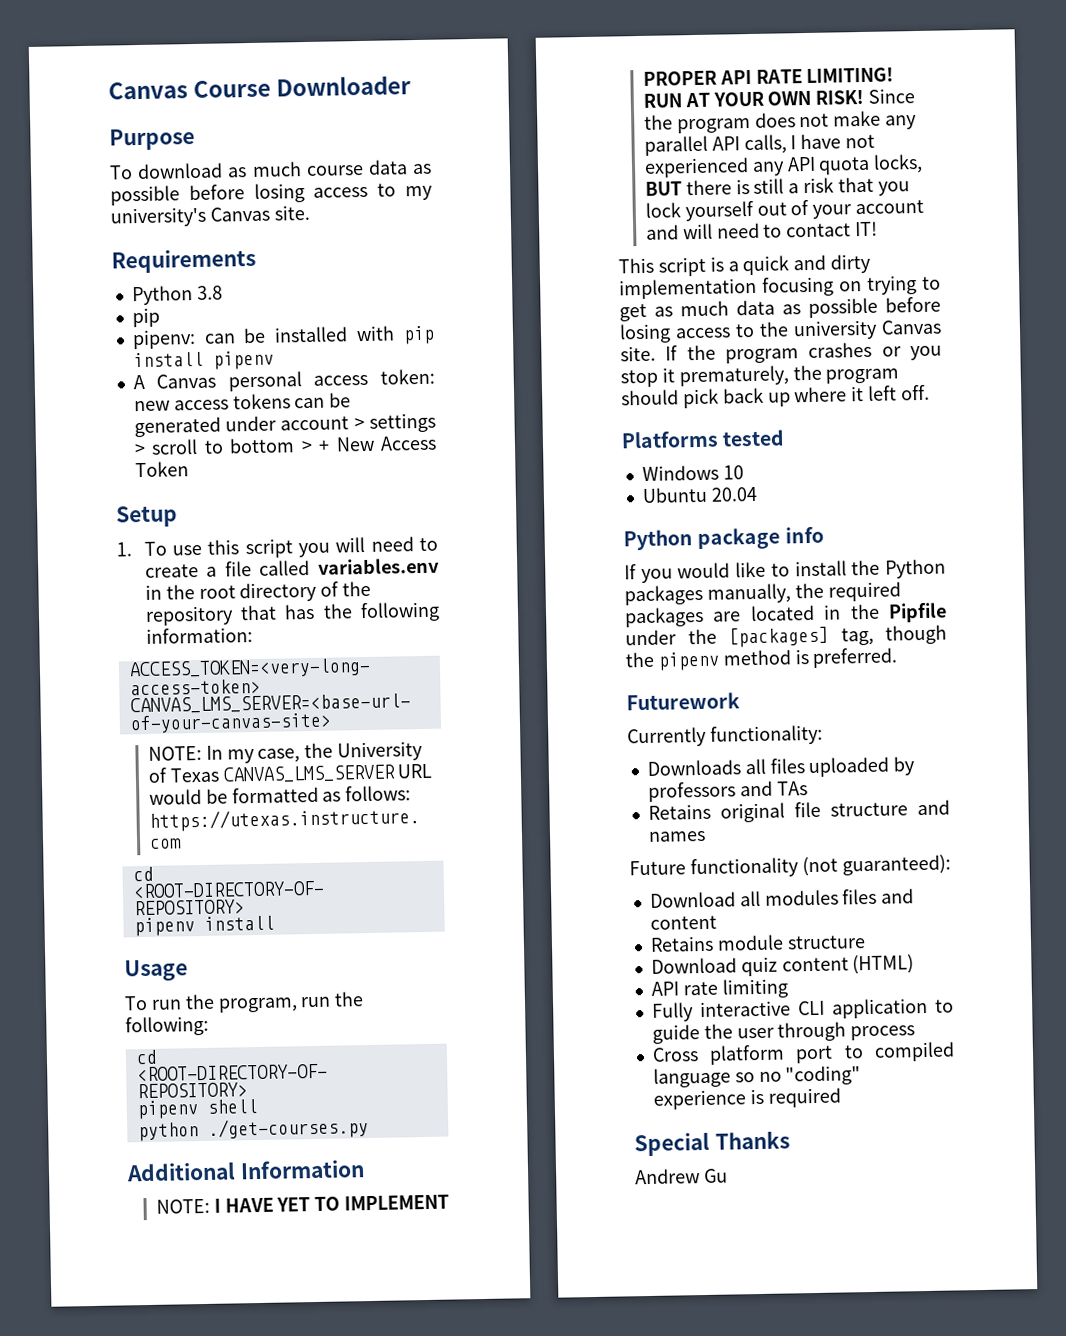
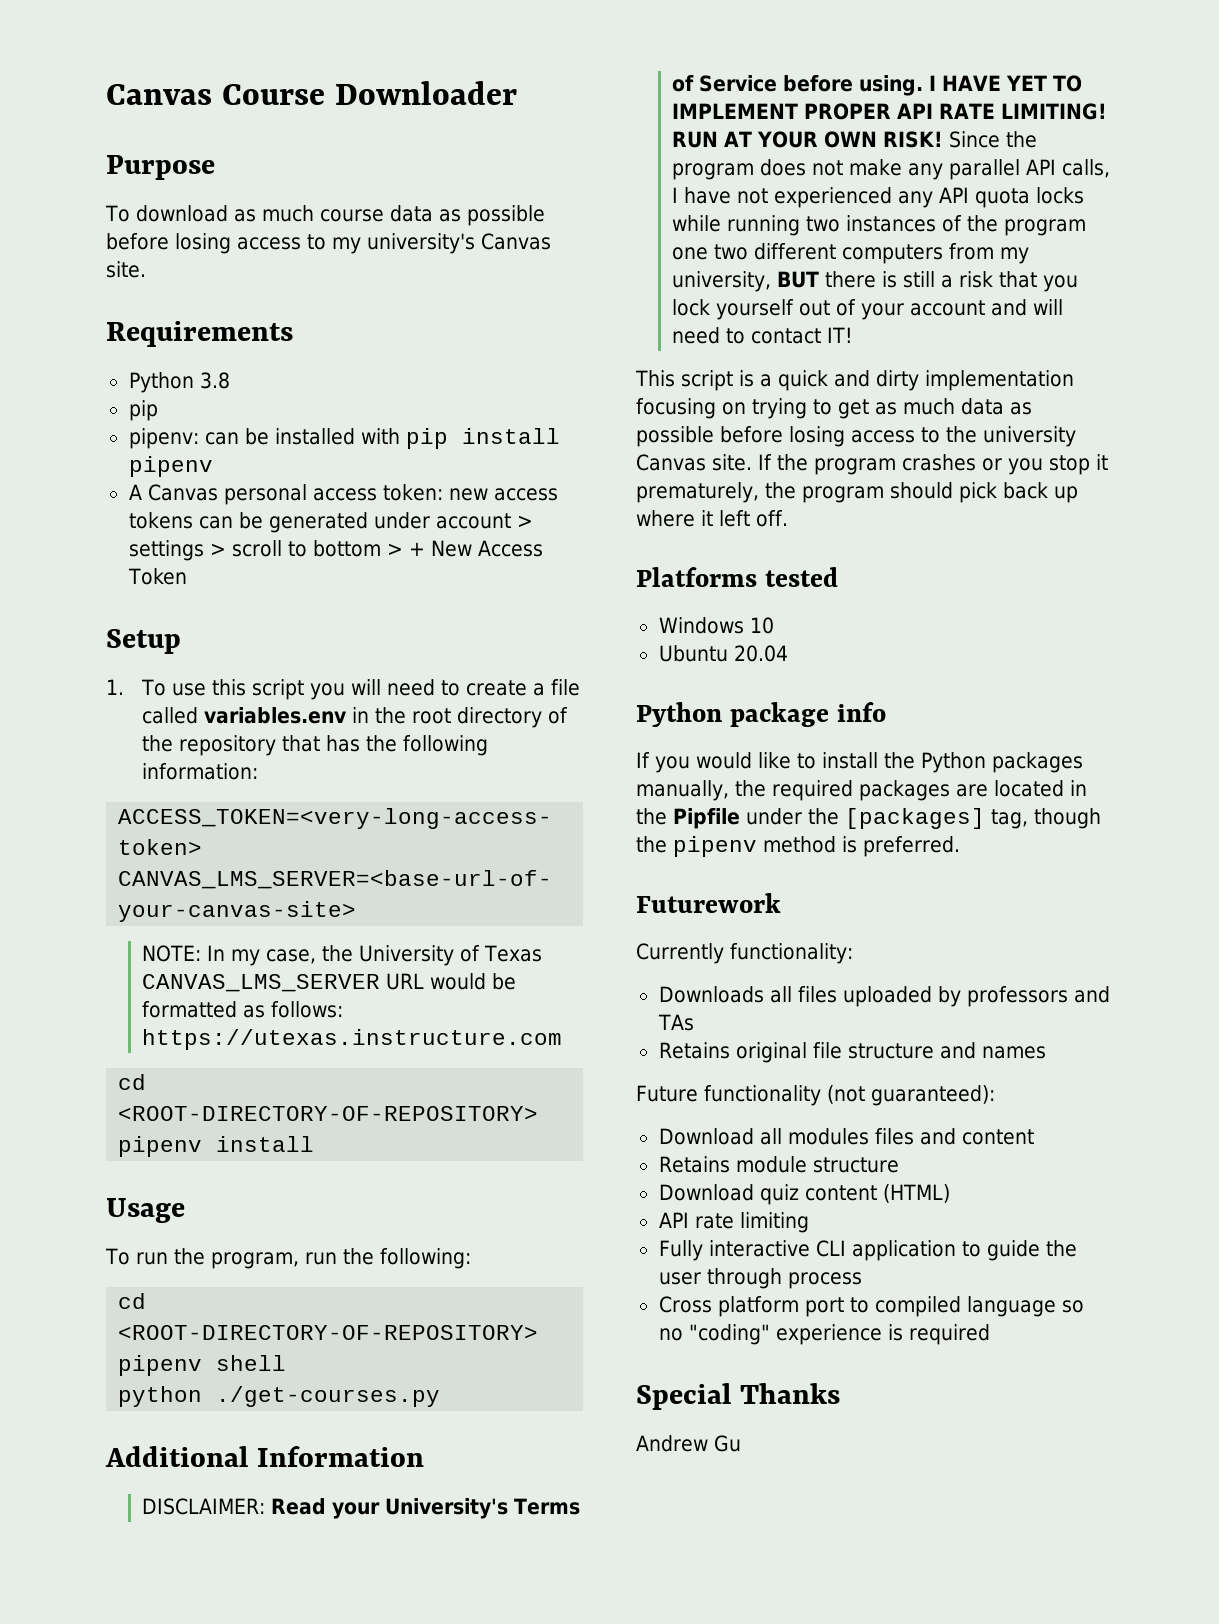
[155,1198,210,1214] NOTE: -> [142,1498,581,1519] [672,75,924,96] DISCLAIMER: Read your University's Terms of Service before using.
[873,153,924,174] locks, -> [1036,187,1085,204] [672,215,1087,236] [672,243,1030,264] [672,271,772,292] locks while running two instances of the program one two different computers from my university,

